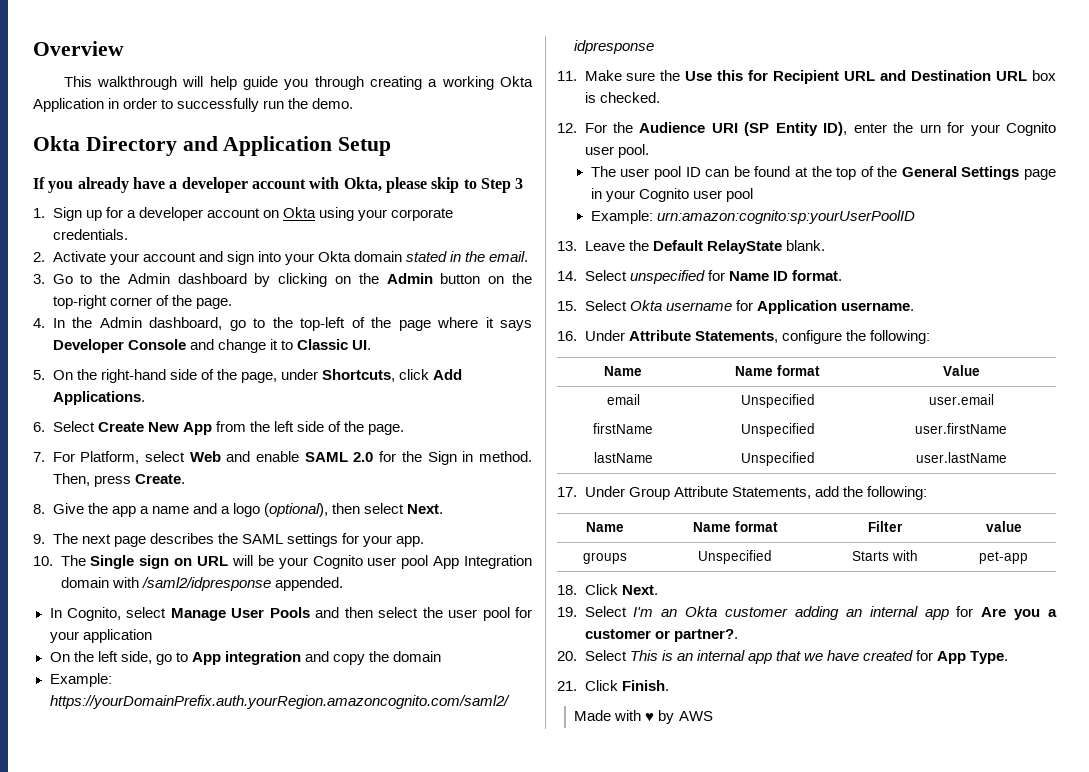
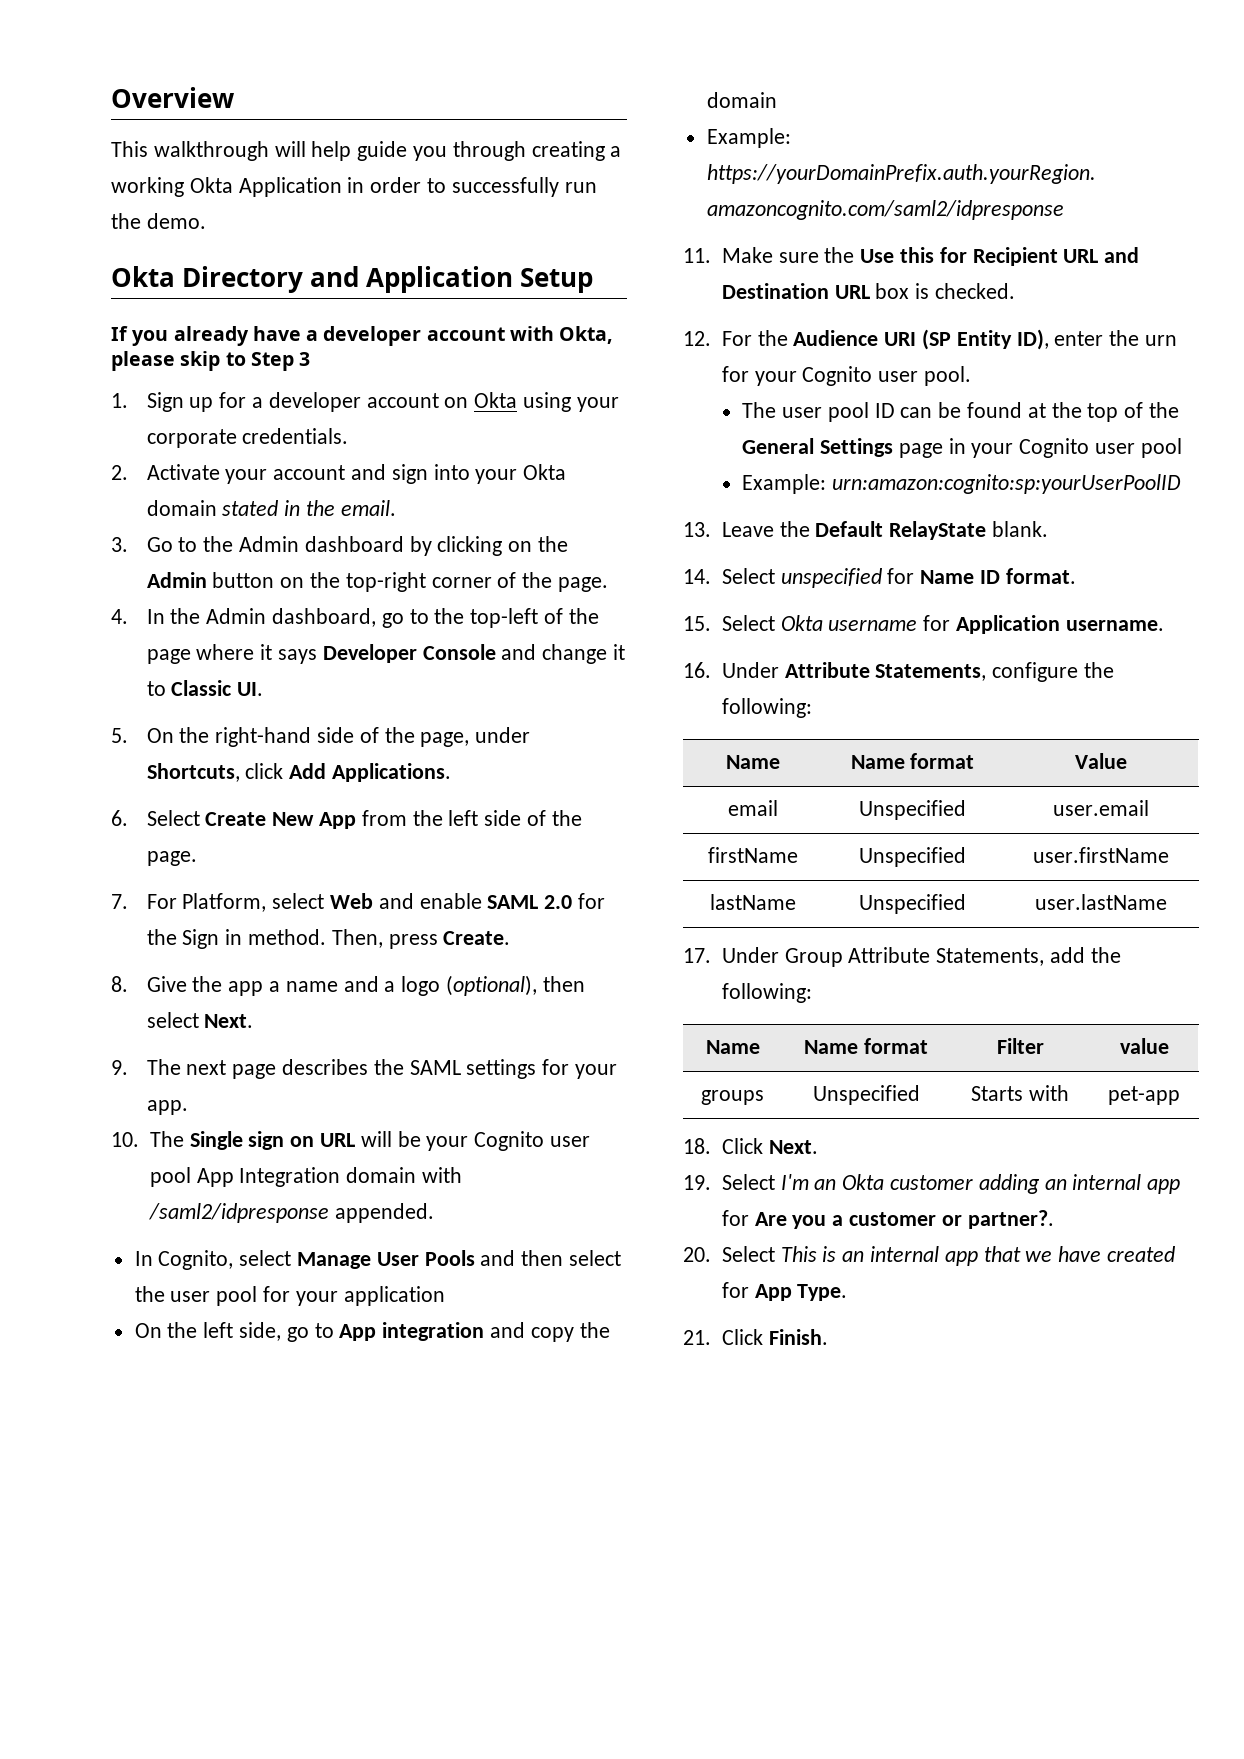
[574,710,713,724] // Made with ♥ by AWS -> (828, 1337) none

